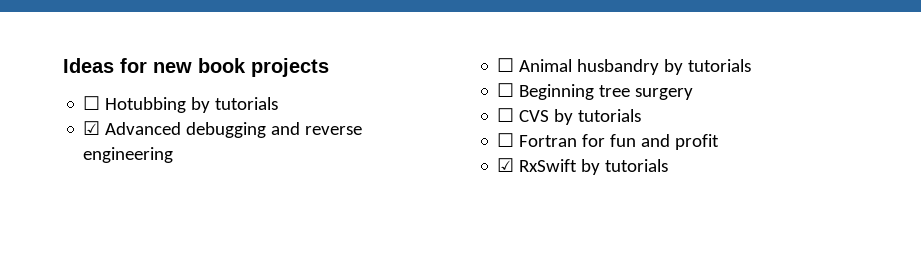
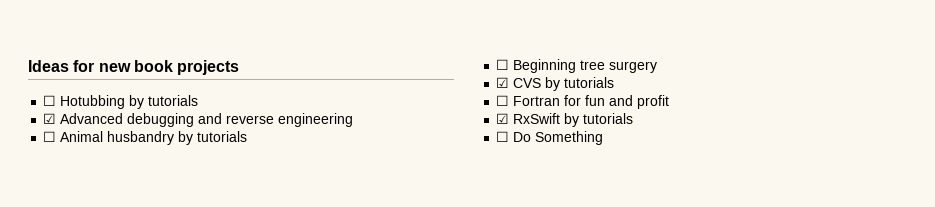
[497,108,515,122] ☐ -> [496,77,510,88] ☑
(669, 165) none -> [496,131,604,145] // ☐ Do Something

